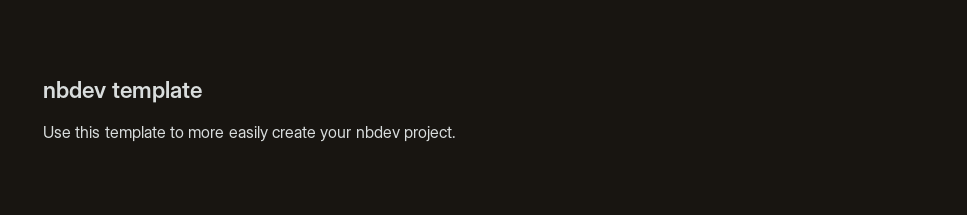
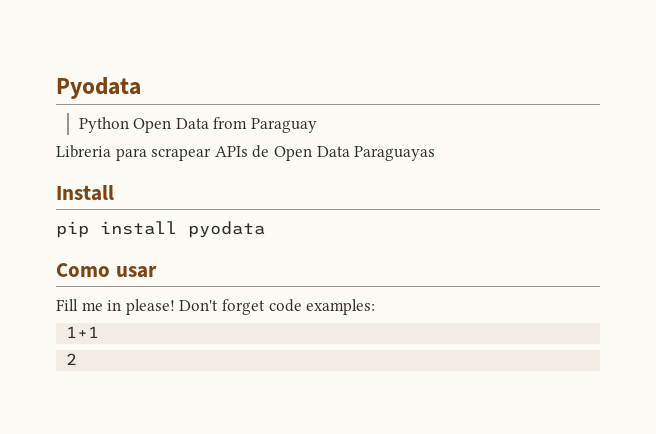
[43,81,203,103] [43,126,456,142] nbdev template // Use this template to more easily create your nbdev project. -> [56,77,141,99] [78,117,317,133] [56,145,436,161] [56,185,114,201] [56,221,265,238] [56,263,157,278] [56,299,376,315] [66,326,100,338] [66,353,78,365] Pyodata // Python Open Data from Paraguay // Libreria para scrapear APIs de Open Data Paraguayas // Install // pip install pyodata // Como usar // Fill me in please! Don't forget code examples: // 1+1 // 2

